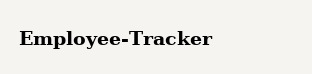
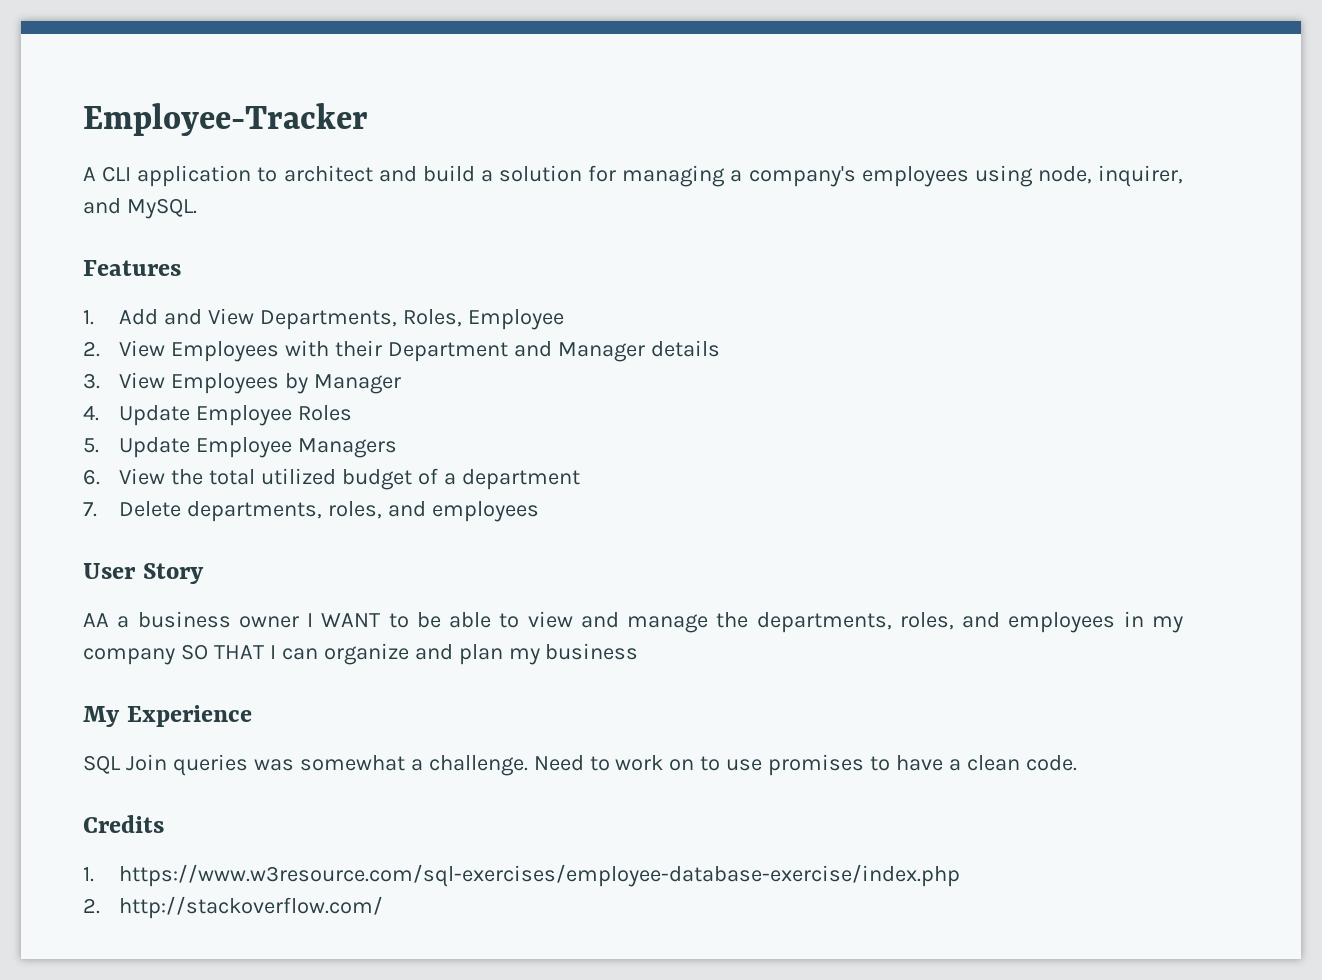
(213, 40) none -> [83,165,1183,187] [83,198,197,219] [83,260,181,276] [83,308,565,330] [83,340,720,362] [83,372,402,394] [83,405,353,426] [83,437,398,458] [83,468,580,490] [83,501,540,522] [83,563,204,584] [83,611,1184,633] [83,643,639,665] [83,705,252,727] [83,754,1077,776] [83,815,164,833] [83,864,961,887] [83,896,384,919] // A CLI application to architect and build a solution for managing a company's employees using node, inquirer, and MySQL. // Features // 1. Add and View Departments, Roles, Employee // 2. View Employees with their Department and Manager details // 3. View Employees by Manager // 4. Update Employee Roles // 5. Update Employee Managers // 6. View the total utilized budget of a department // 7. Delete departments, roles, and employees // User Story // AA a business owner I WANT to be able to view and manage the departments, roles, and employees in my company SO THAT I can organize and plan my business // My Experience // SQL Join queries was somewhat a challenge. Need to work on to use promises to have a clean code. // Credits // 1. https://www.w3resource.com/sql-exercises/employee-database-exercise/index.php // 2. http://stackoverflow.com/

